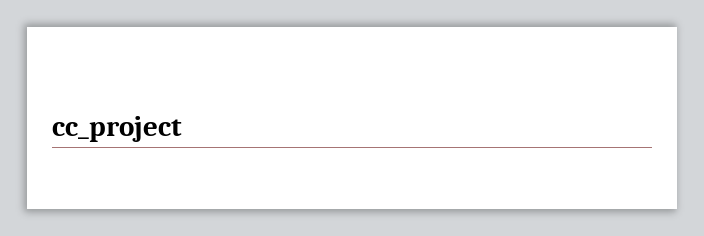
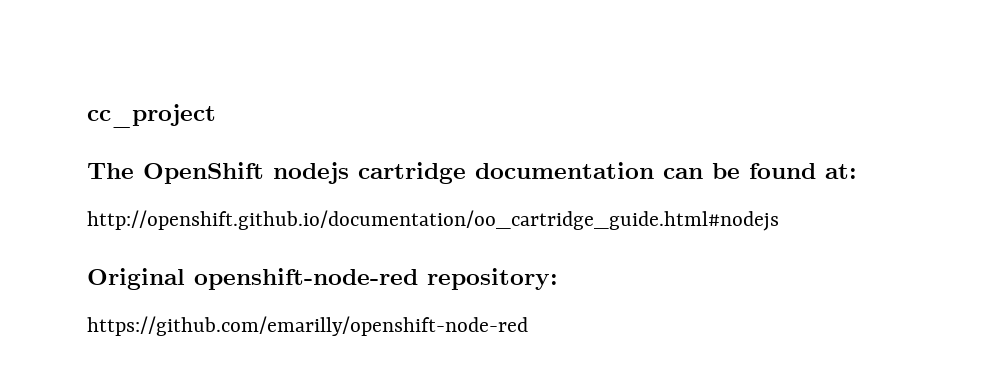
(182, 129) none -> [87,162,857,184] [87,210,779,231] [87,268,558,290] [87,316,528,336] // The OpenShift nodejs cartridge documentation can be found at: // http://openshift.github.io/documentation/oo_cartridge_guide.html#nodejs // Original openshift-node-red repository: // https://github.com/emarilly/openshift-node-red

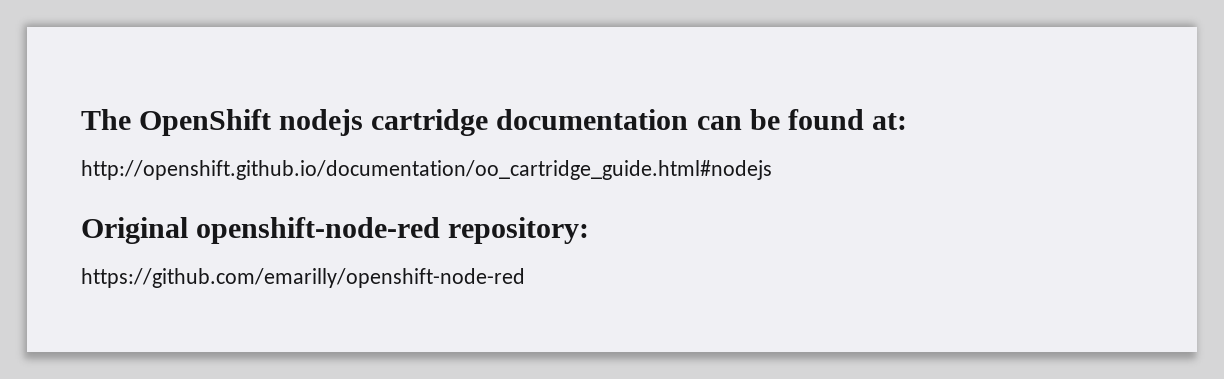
[87,104,216,128] cc_project // -> (81, 119) none

